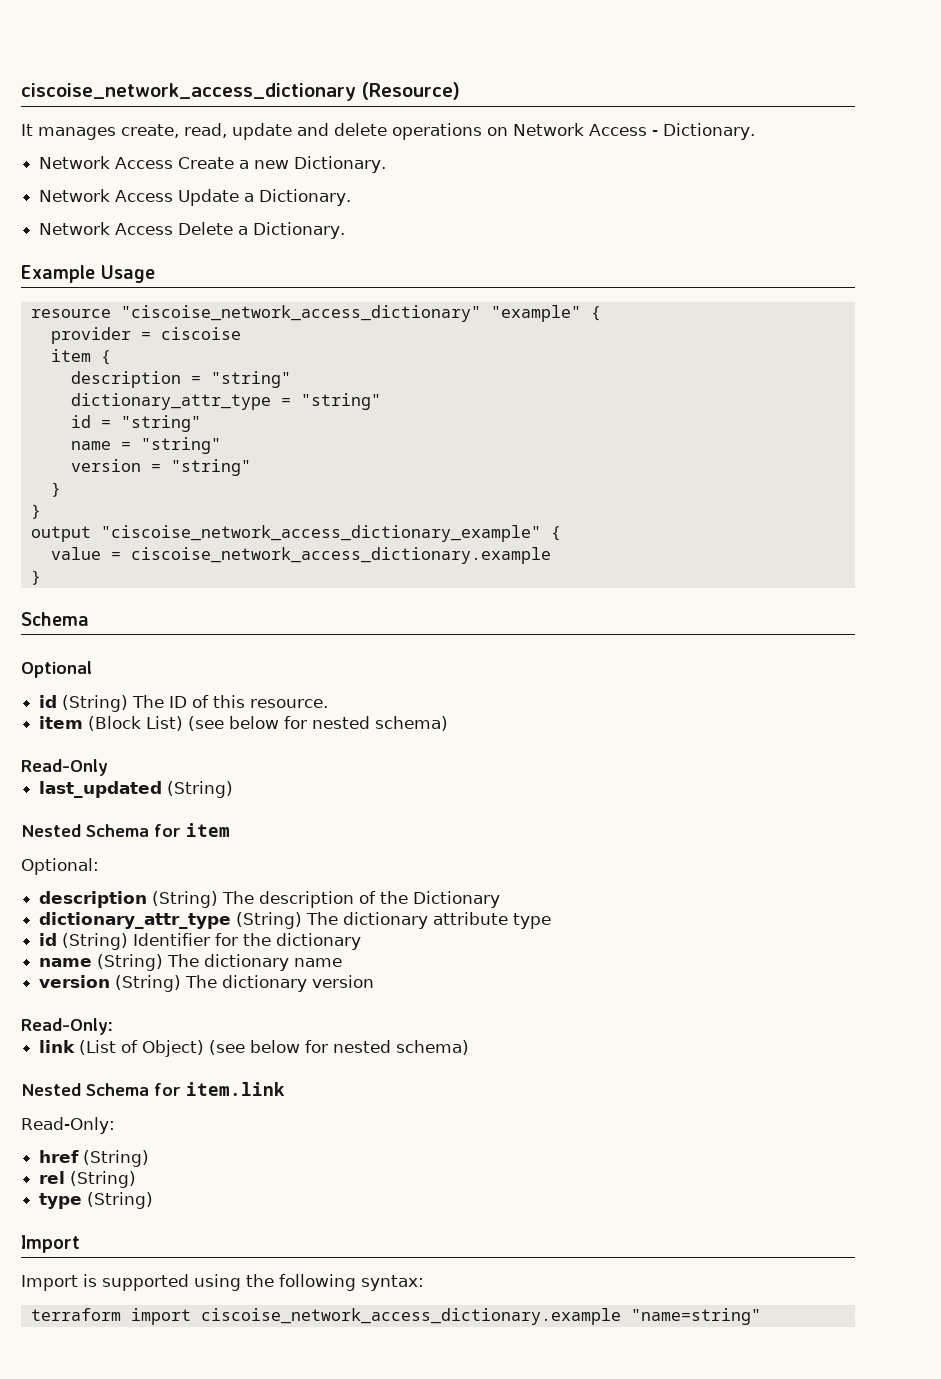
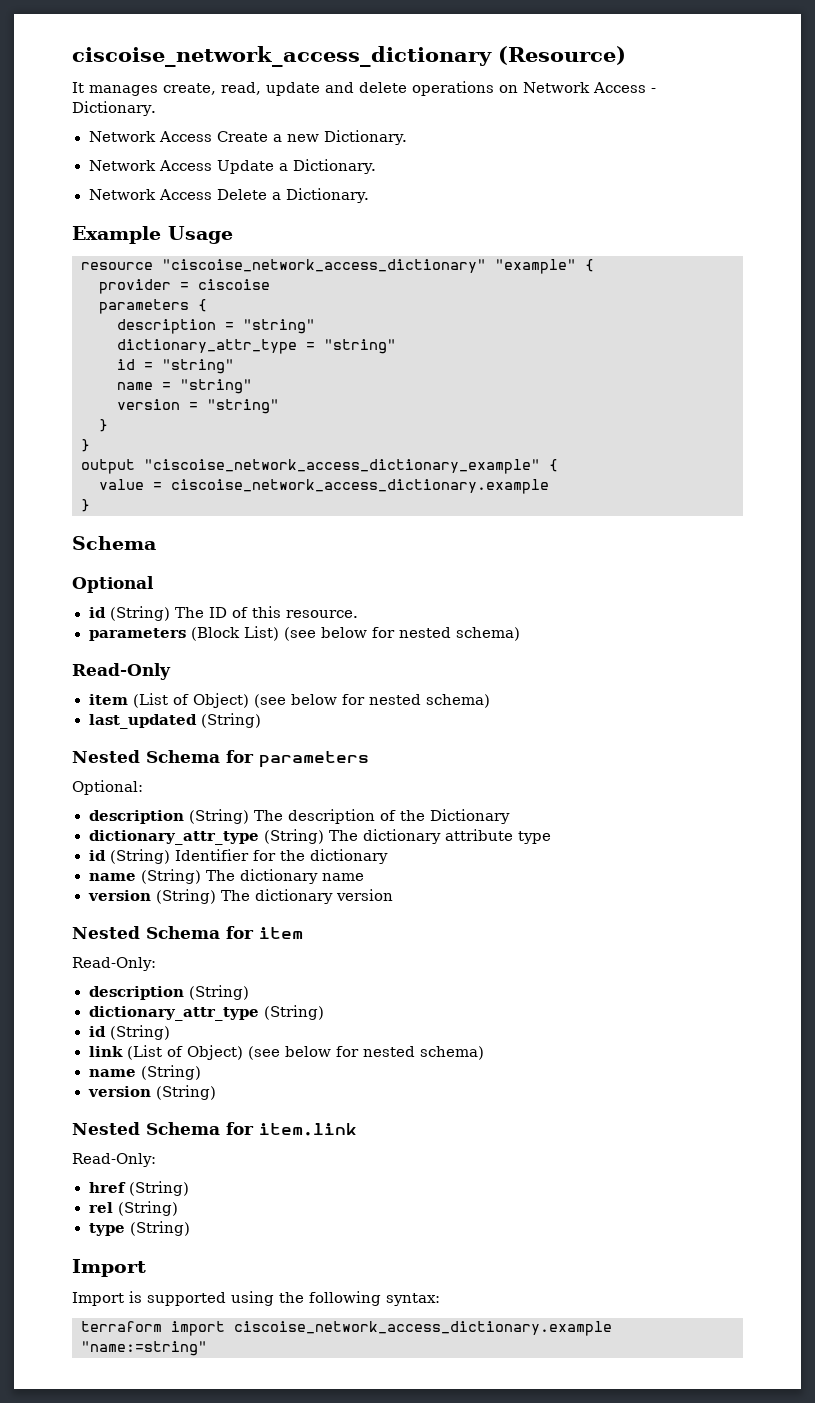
[50,349,91,362] item -> [99,299,189,314] parameters
[39,716,84,729] item -> [88,628,186,641] parameters
(108, 767) none -> [88,693,490,708] // item (List of Object) (see below for nested schema)
[186,823,230,837] item -> [259,751,369,768] parameters
[21,1018,113,1035] Read-Only: -> [72,926,303,939] [72,957,156,971] [88,985,249,1000] [88,1005,324,1021] [88,1025,170,1040] Nested Schema for item // Read-Only: // description (String) // dictionary_attr_type (String) // id (String)
(470, 1047) none -> [88,1065,201,1080] [87,1085,216,1100] // name (String) // version (String)
[630,1308,761,1325] "name=string" -> [81,1341,207,1356] "name:=string"

